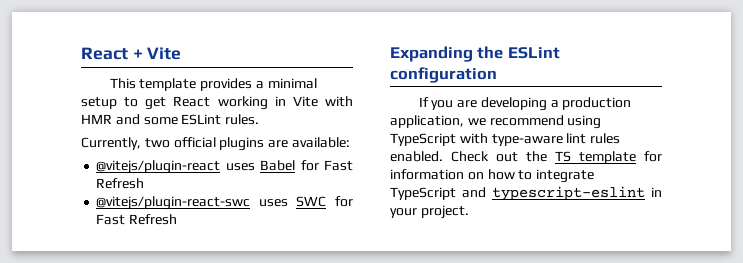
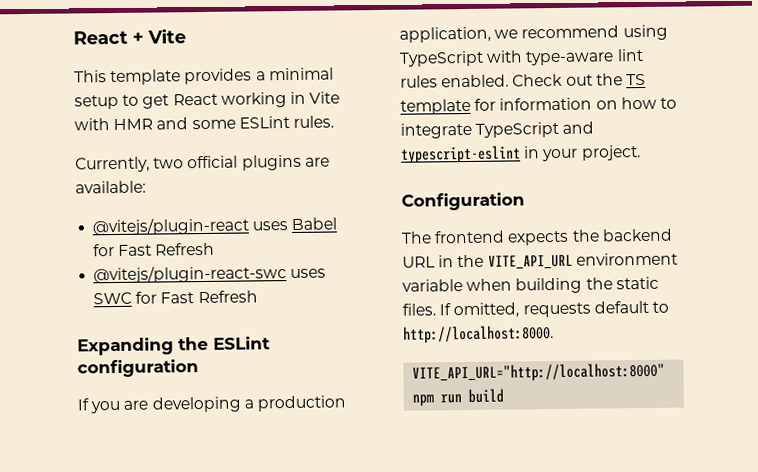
(469, 212) none -> [401,192,525,211] [401,228,673,246] [402,252,678,270] [402,276,659,294] [402,300,669,319] [403,325,554,344] [412,362,666,383] [412,388,505,407] // Configuration // The frontend expects the backend URL in the VITE_API_URL environment variable when building the static files. If omitted, requests default to http://localhost:8000. // VITE_API_URL="http://localhost:8000" npm run build

